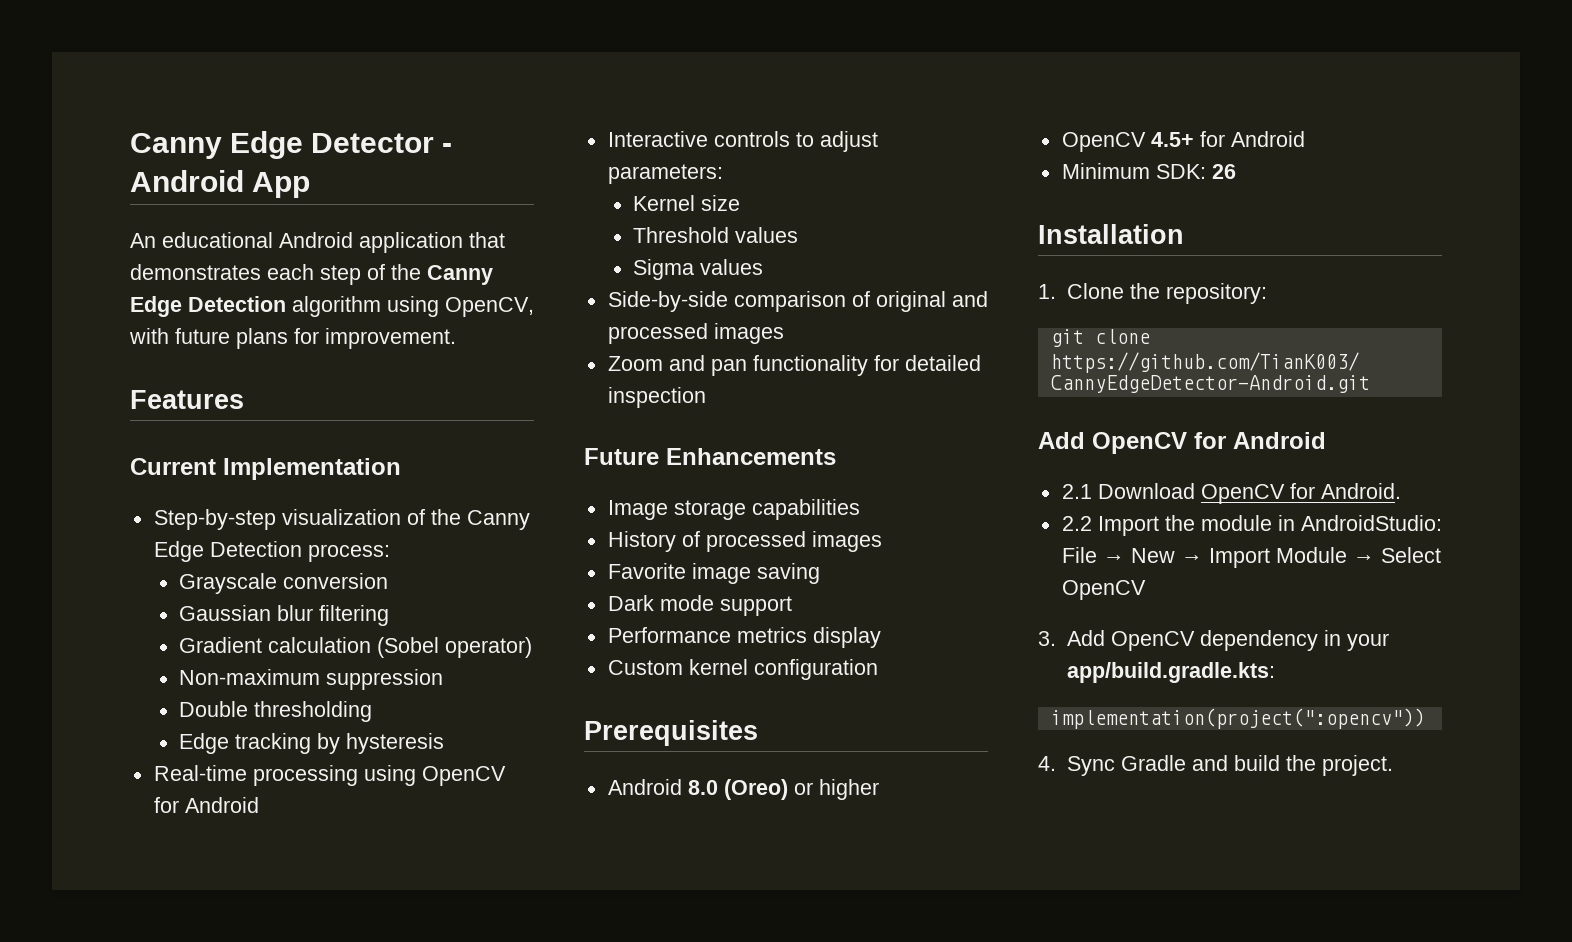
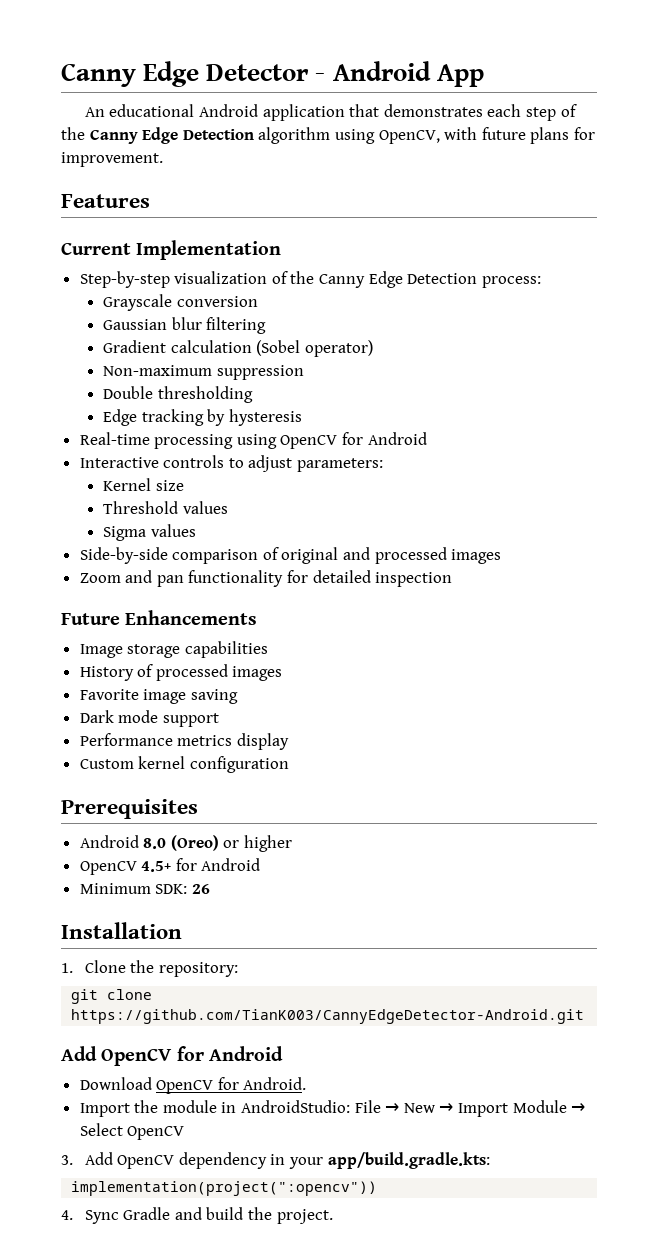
[1061,484,1092,499] 2.1 -> (283, 1053) none
[1061,516,1092,531] 2.2 -> (307, 1083) none

